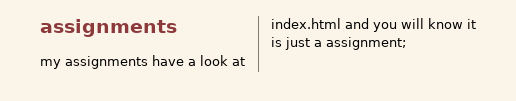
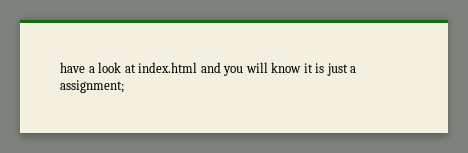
[40,19,177,37] [40,56,148,69] assignments // my assignments -> (60, 67) none

